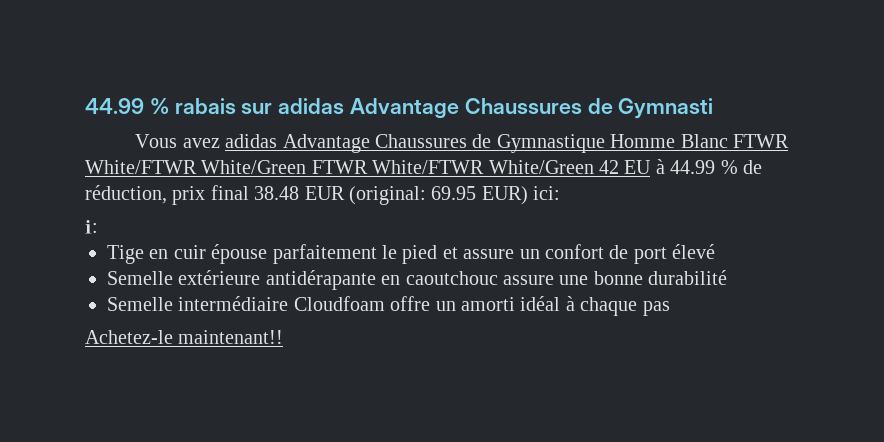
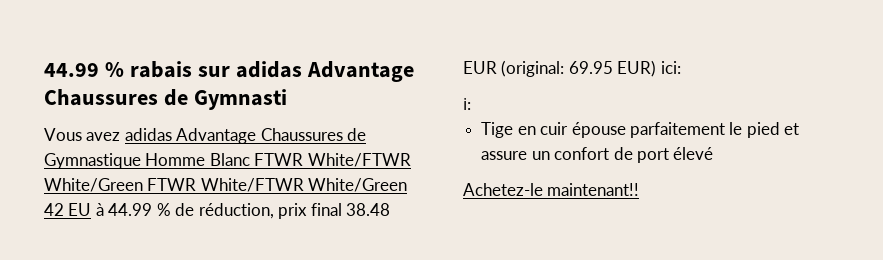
[107,270,728,290] [107,296,670,316] // Semelle extérieure antidérapante en caoutchouc assure une bonne durabilité // Semelle intermédiaire Cloudfoam offre un amorti idéal à chaque pas -> (714, 153) none

